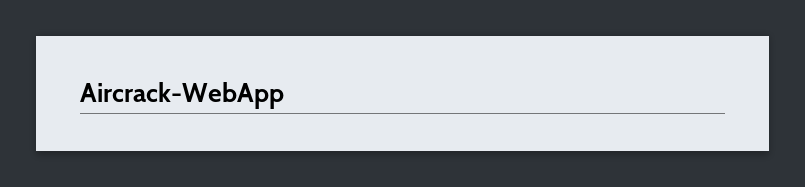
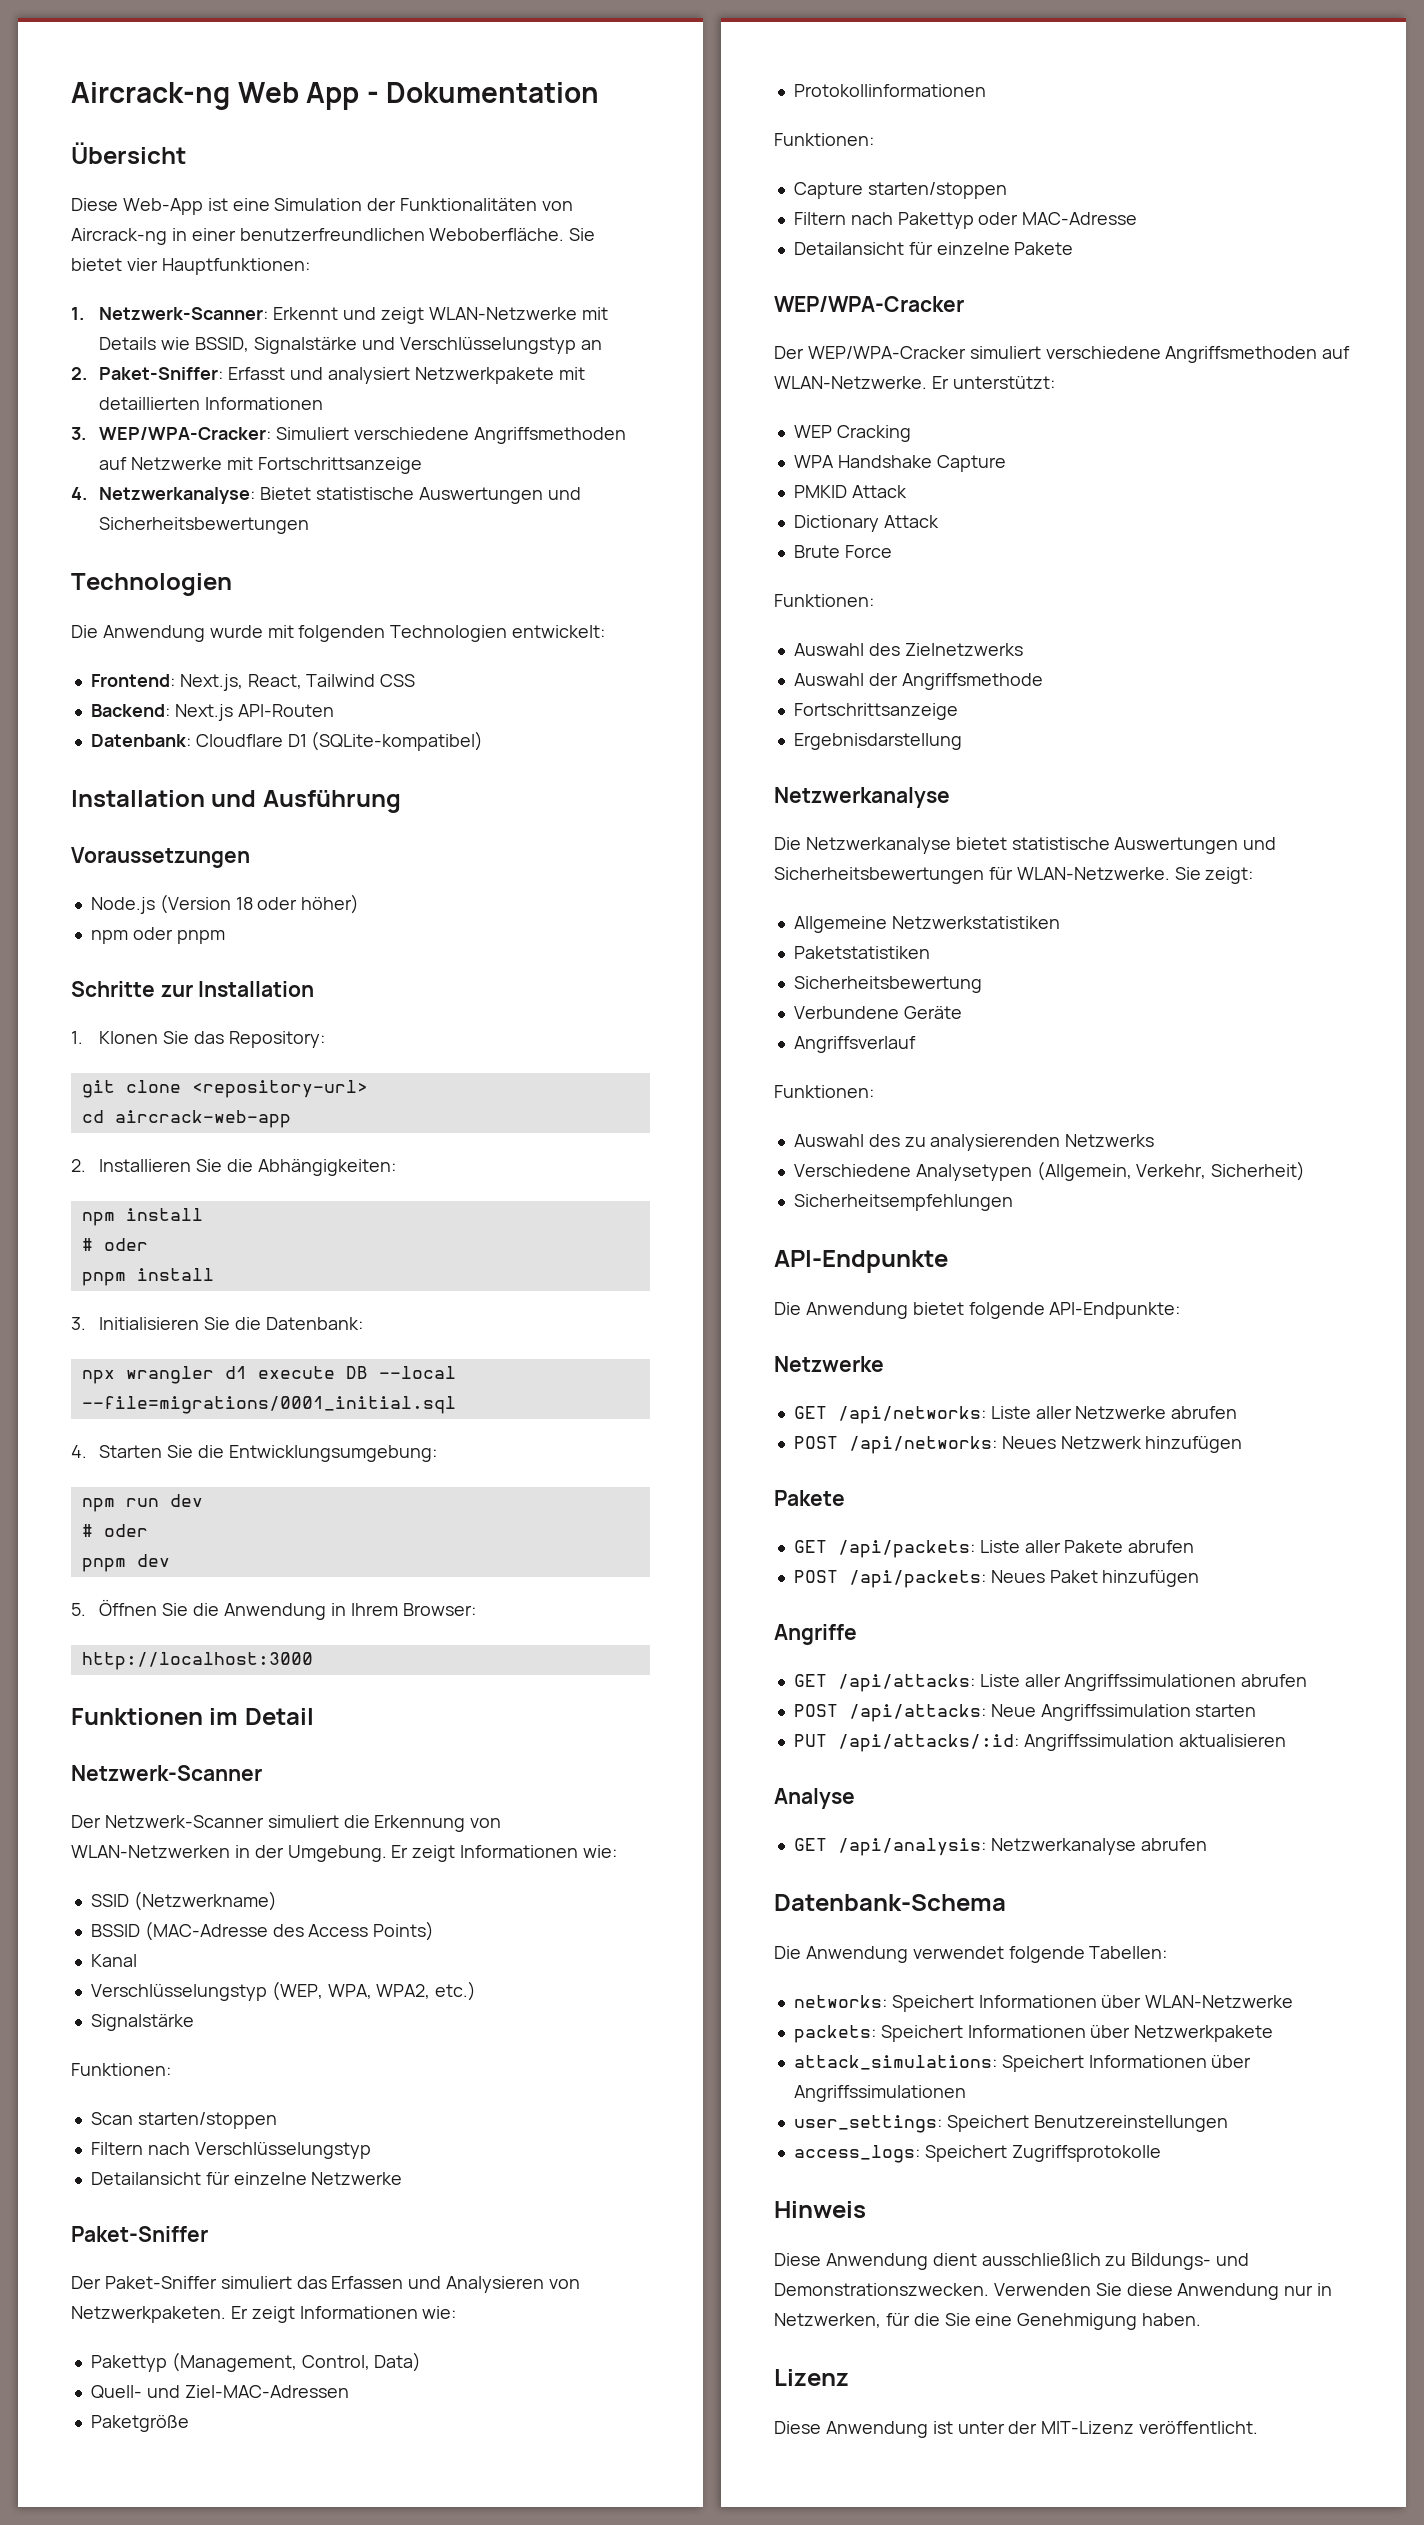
[80,82,284,109] Aircrack-WebApp -> [71,82,600,110] [71,142,186,164] [71,198,574,215] [71,228,596,245] [71,258,310,275] [71,307,608,324] [99,337,602,354] [71,367,585,384] [99,397,324,410] [71,427,626,444] [99,457,422,474] [71,487,581,504] [99,517,310,534] [71,573,232,596] [71,625,606,642] [90,674,416,691] [90,704,334,721] [90,731,484,751] [71,790,401,813] [71,847,250,868] [90,894,360,914] [90,927,225,944] [71,981,315,997] [71,1031,325,1048] [81,1080,368,1098] [81,1110,291,1128] [71,1159,396,1176] [81,1208,203,1226] [81,1238,148,1251] [81,1268,214,1286] [71,1317,363,1330] [81,1366,456,1384] [81,1396,456,1414] [71,1445,437,1462] [81,1494,203,1512] [81,1524,148,1537] [81,1554,170,1572] [71,1599,476,1620] [81,1652,313,1670] [71,1708,314,1725] [71,1765,262,1781] [71,1815,502,1832] [71,1845,618,1862] [90,1891,277,1911] [90,1921,435,1941] [90,1954,137,1967] [90,1981,477,2001] [90,2014,194,2031] [71,2063,171,2076] [90,2112,277,2129] [90,2142,371,2159] [90,2172,403,2185] [71,2226,208,2242] [71,2276,581,2293] [71,2306,457,2323] [90,2352,422,2372] [90,2385,349,2399] [90,2415,189,2432] [793,84,986,97] [774,133,874,146] [793,182,1007,199] [793,212,1138,229] [793,242,1074,255] [774,296,964,312] [774,346,1351,363] [774,376,1055,389] [793,425,911,442] [793,455,1006,472] [793,485,907,498] [793,515,939,532] [793,545,892,558] [774,594,874,607] [793,643,1023,656] [793,673,1043,690] [793,703,958,720] [793,733,962,750] [774,787,950,808] [774,837,1277,854] [774,867,1254,884] [793,916,1060,933] [793,946,930,959] [793,976,982,993] [793,1006,962,1019] [793,1036,916,1053] [774,1085,874,1098] [793,1134,1155,1151] [793,1161,1306,1181] [793,1194,1013,1211] [774,1250,948,1273] [774,1302,1181,1319] [774,1356,884,1372] [793,1406,1238,1424] [793,1436,1243,1454] [774,1490,845,1506] [793,1540,1195,1558] [793,1570,1200,1588] [774,1624,857,1645] [793,1674,1308,1692] [793,1704,1257,1722] [793,1734,1286,1752] [774,1788,855,1809] [793,1838,1207,1856] [774,1894,1006,1911] [774,1946,1168,1963] [793,1995,1294,2012] [793,2025,1274,2043] [793,2055,1252,2072] [793,2085,966,2102] [793,2115,1228,2133] [793,2145,1161,2163] [774,2201,866,2218] [774,2253,1250,2270] [774,2283,1333,2300] [774,2313,1202,2330] [774,2369,849,2386] [774,2421,1259,2438] Aircrack-ng Web App - Dokumentation // Übersicht // Diese Web-App ist eine Simulation der Funktionalitäten von Aircrack-ng in einer benutzerfreundlichen Weboberfläche. Sie bietet vier Hauptfunktionen: // 1. Netzwerk-Scanner: Erkennt und zeigt WLAN-Netzwerke mit Details wie BSSID, Signalstärke und Verschlüsselungstyp an // 2. Paket-Sniffer: Erfasst und analysiert Netzwerkpakete mit detaillierten Informationen // 3. WEP/WPA-Cracker: Simuliert verschiedene Angriffsmethoden auf Netzwerke mit Fortschrittsanzeige // 4. Netzwerkanalyse: Bietet statistische Auswertungen und Sicherheitsbewertungen // Technologien // Die Anwendung wurde mit folgenden Technologien entwickelt: // Frontend: Next.js, React, Tailwind CSS // Backend: Next.js API-Routen // Datenbank: Cloudflare D1 (SQLite-kompatibel) // Installation und Ausführung // Voraussetzungen // Node.js (Version 18 oder höher) // npm oder pnpm // Schritte zur Installation // 1. Klonen Sie das Repository: // git clone <repository-url> // cd aircrack-web-app // 2. Installieren Sie die Abhängigkeiten: // npm install // # oder // pnpm install // 3. Initialisieren Sie die Datenbank: // npx wrangler d1 execute DB --local --file=migrations/0001_initial.sql // 4. Starten Sie die Entwicklungsumgebung: // npm run dev // # oder // pnpm dev // 5. Öffnen Sie die Anwendung in Ihrem Browser: // http://localhost:3000 // Funktionen im Detail // Netzwerk-Scanner // Der Netzwerk-Scanner simuliert die Erkennung von WLAN-Netzwerken in der Umgebung. Er zeigt Informationen wie: // SSID (Netzwerkname) // BSSID (MAC-Adresse des Access Points) // Kanal // Verschlüsselungstyp (WEP, WPA, WPA2, etc.) // Signalstärke // Funktionen: // Scan starten/stoppen // Filtern nach Verschlüsselungstyp // Detailansicht für einzelne Netzwerke // Paket-Sniffer // Der Paket-Sniffer simuliert das Erfassen und Analysieren von Netzwerkpaketen. Er zeigt Informationen wie: // Pakettyp (Management, Control, Data) // Quell- und Ziel-MAC-Adressen // Paketgröße // Protokollinformationen // Funktionen: // Capture starten/stoppen // Filtern nach Pakettyp oder MAC-Adresse // Detailansicht für einzelne Pakete // WEP/WPA-Cracker // Der WEP/WPA-Cracker simuliert verschiedene Angriffsmethoden auf WLAN-Netzwerke. Er unterstützt: // WEP Cracking // WPA Handshake Capture // PMKID Attack // Dictionary Attack // Brute Force // Funktionen: // Auswahl des Zielnetzwerks // Auswahl der Angriffsmethode // Fortschrittsanzeige // Ergebnisdarstellung // Netzwerkanalyse // Die Netzwerkanalyse bietet statistische Auswertungen und Sicherheitsbewertungen für WLAN-Netzwerke. Sie zeigt: // Allgemeine Netzwerkstatistiken // Paketstatistiken // Sicherheitsbewertung // Verbundene Geräte // Angriffsverlauf // Funktionen: // Auswahl des zu analysierenden Netzwerks // Verschiedene Analysetypen (Allgemein, Verkehr, Sicherheit) // Sicherheitsempfehlungen // API-Endpunkte // Die Anwendung bietet folgende API-Endpunkte: // Netzwerke // GET /api/networks: Liste aller Netzwerke abrufen // POST /api/networks: Neues Netzwerk hinzufügen // Pakete // GET /api/packets: Liste aller Pakete abrufen // POST /api/packets: Neues Paket hinzufügen // Angriffe // GET /api/attacks: Liste aller Angriffssimulationen abrufen // POST /api/attacks: Neue Angriffssimulation starten // PUT /api/attacks/:id: Angriffssimulation aktualisieren // Analyse // GET /api/analysis: Netzwerkanalyse abrufen // Datenbank-Schema // Die Anwendung verwendet folgende Tabellen: // networks: Speichert Informationen über WLAN-Netzwerke // packets: Speichert Informationen über Netzwerkpakete // attack_simulations: Speichert Informationen über Angriffssimulationen // user_settings: Speichert Benutzereinstellungen // access_logs: Speichert Zugriffsprotokolle // Hinweis // Diese Anwendung dient ausschließlich zu Bildungs- und Demonstrationszwecken. Verwenden Sie diese Anwendung nur in Netzwerken, für die Sie eine Genehmigung haben. // Lizenz // Diese Anwendung ist unter der MIT-Lizenz veröffentlicht.

